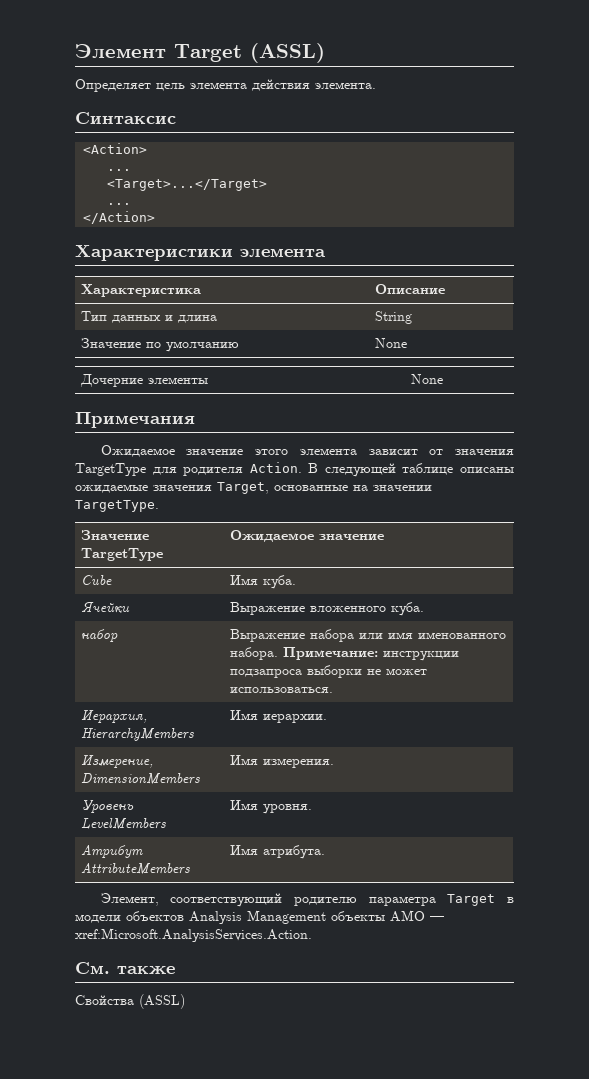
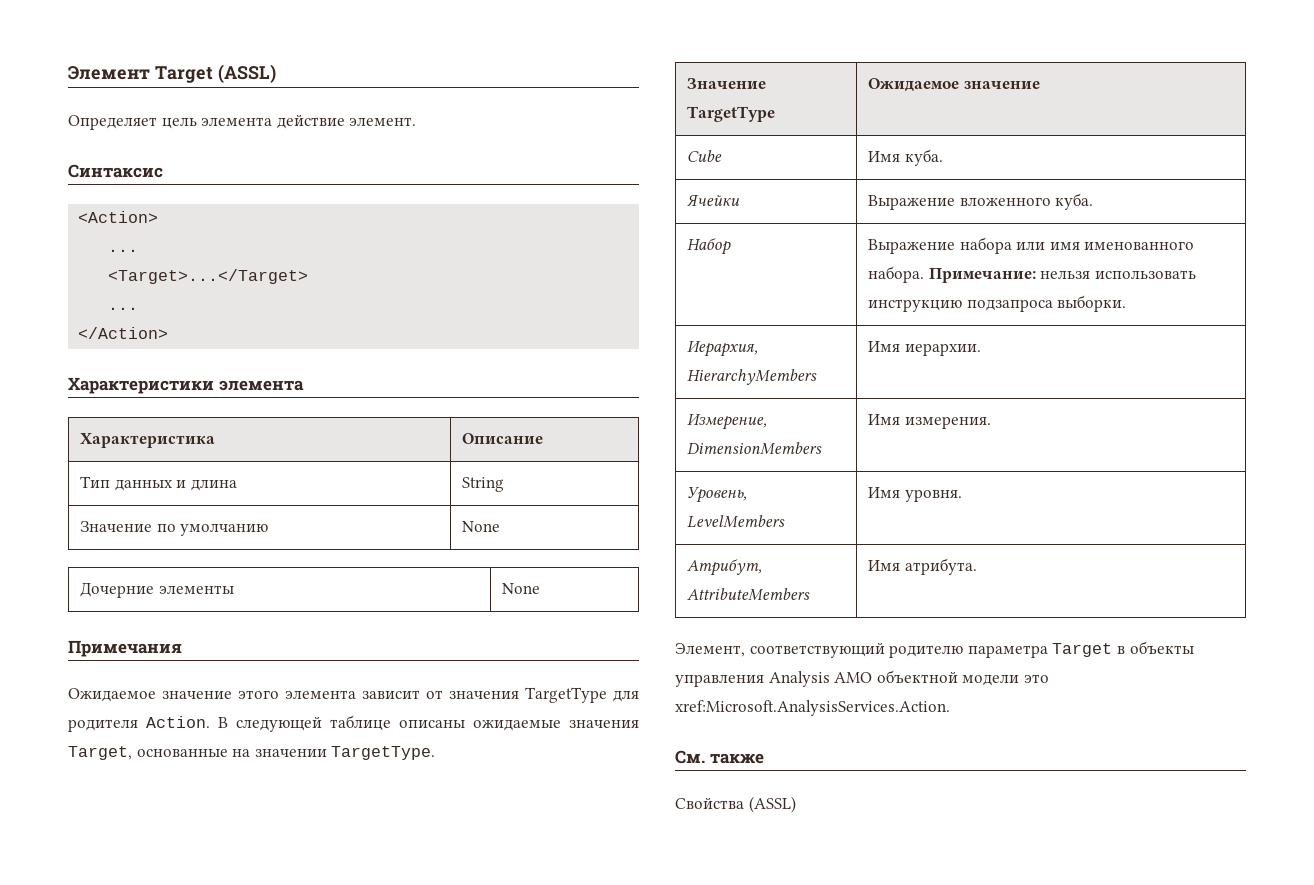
[252,79,376,91] действия элемента. -> [276,114,417,129] действие элемент.
[81,629,119,643] набор -> [687,238,732,255] Набор
[383,651,460,661] [230,665,428,678] [230,687,334,693] инструкции подзапроса выборки не может использоваться. -> [1040,270,1196,279] [868,295,1127,312] нельзя использовать инструкцию подзапроса выборки.
[81,799,135,814] Уровень -> [687,487,748,503] Уровень,
[81,845,144,859] Атрибут -> [687,559,763,576] Атрибут,
[75,910,444,924] модели объектов Analysis Management объекты AMO — -> [1129,641,1194,654] [675,670,1049,687] объекты управления Analysis AMO объектной модели это

